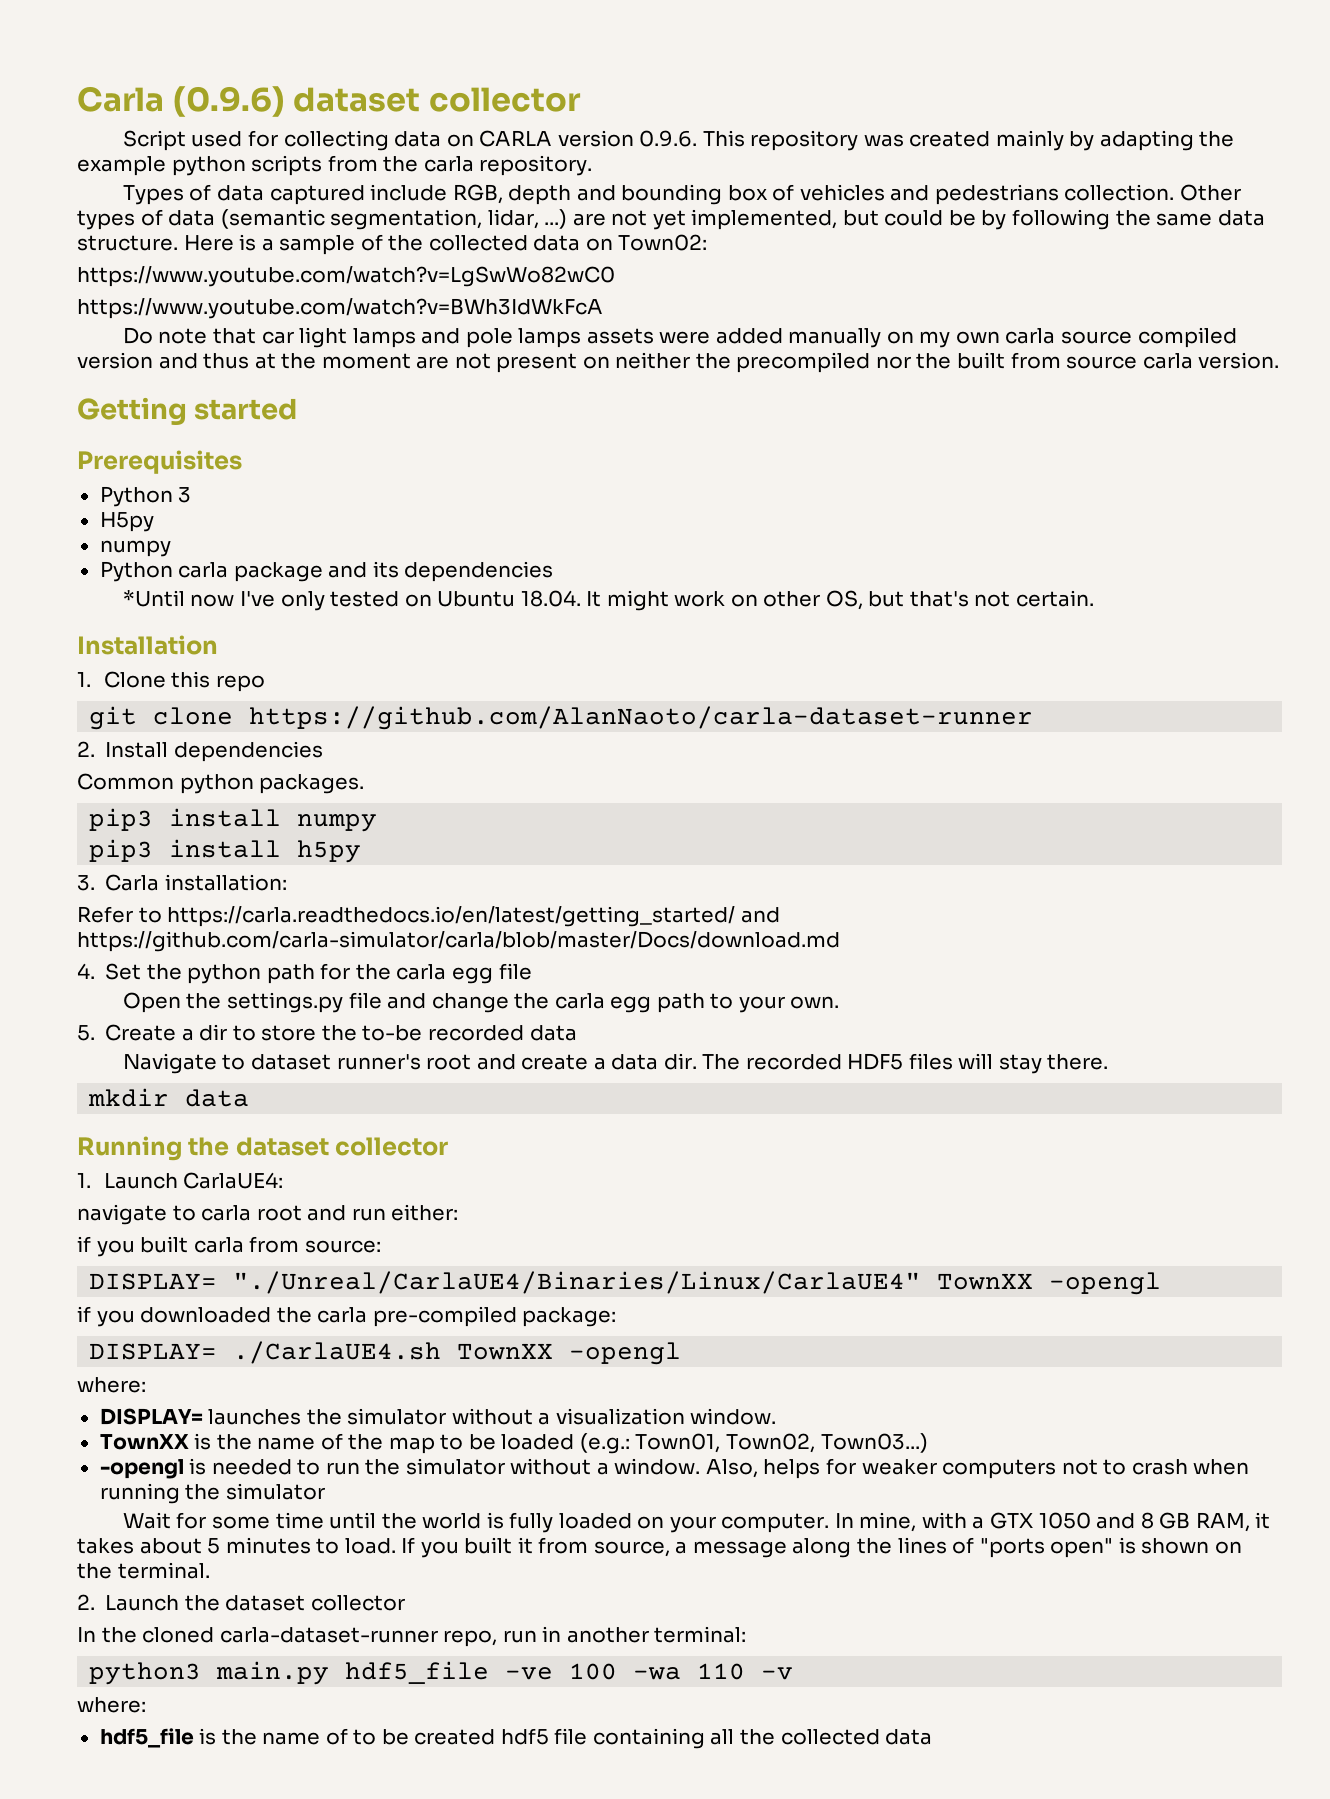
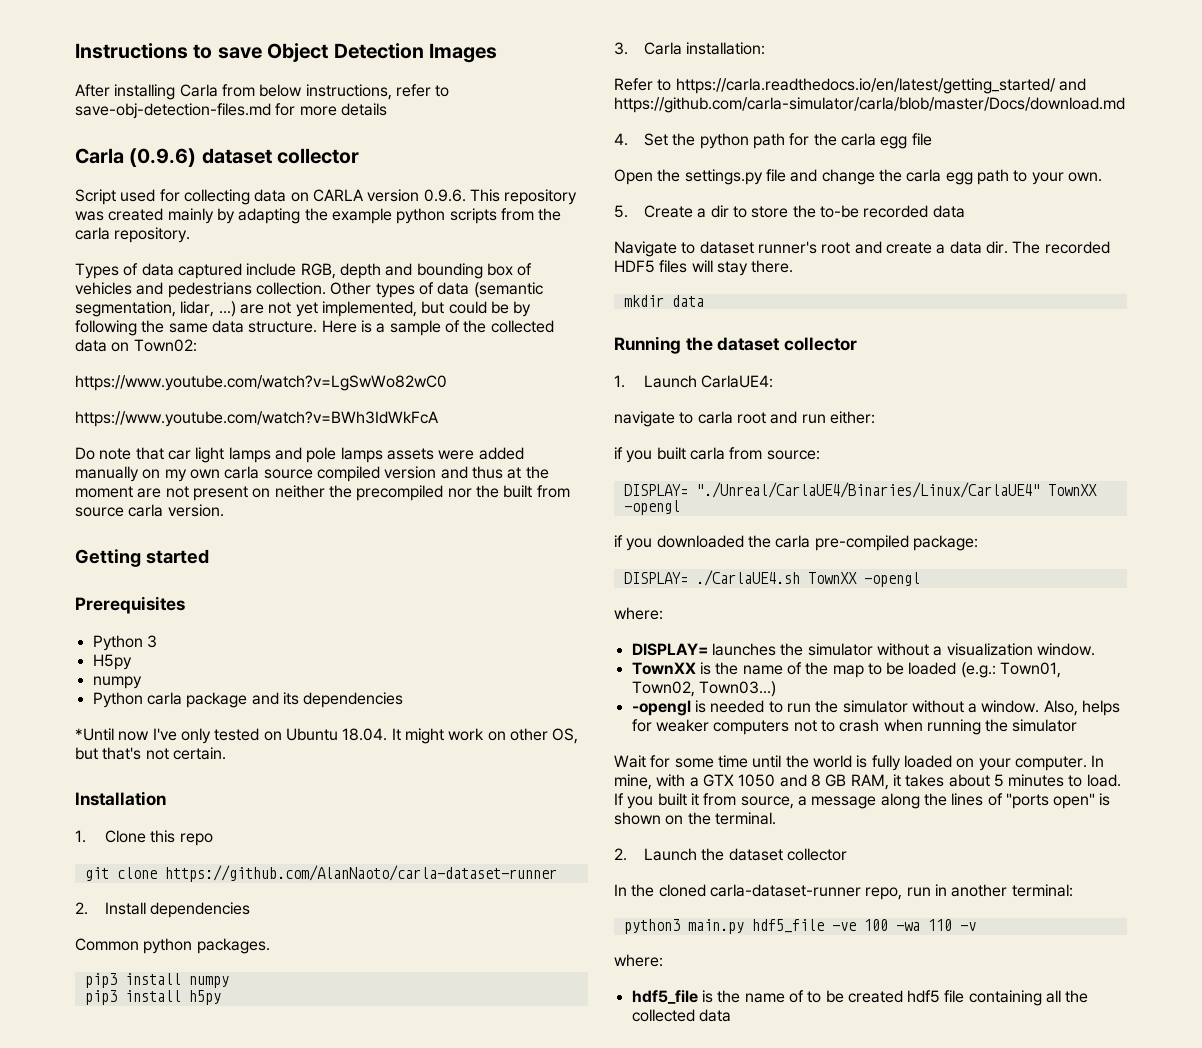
(77, 99) none -> [75,43,497,63] [75,84,450,100] [75,103,387,119] Instructions to save Object Detection Images // After installing Carla from below instructions, refer to save-obj-detection-files.md for more details //

